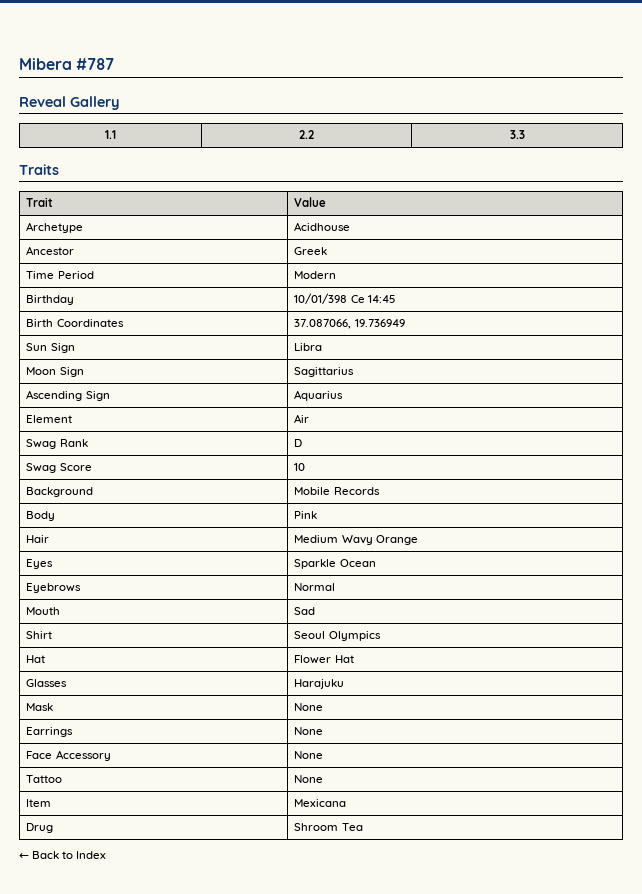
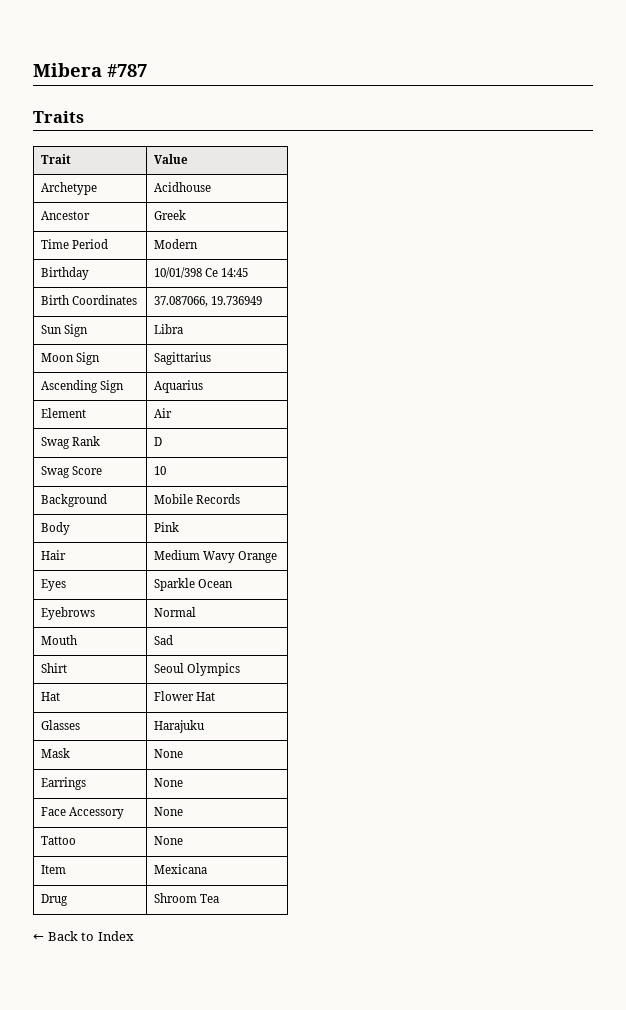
[19,96,120,110] [105,130,116,139] [299,130,314,139] [509,130,525,139] // Reveal Gallery // 1.1 | 2.2 | 3.3 -> (147, 70) none

